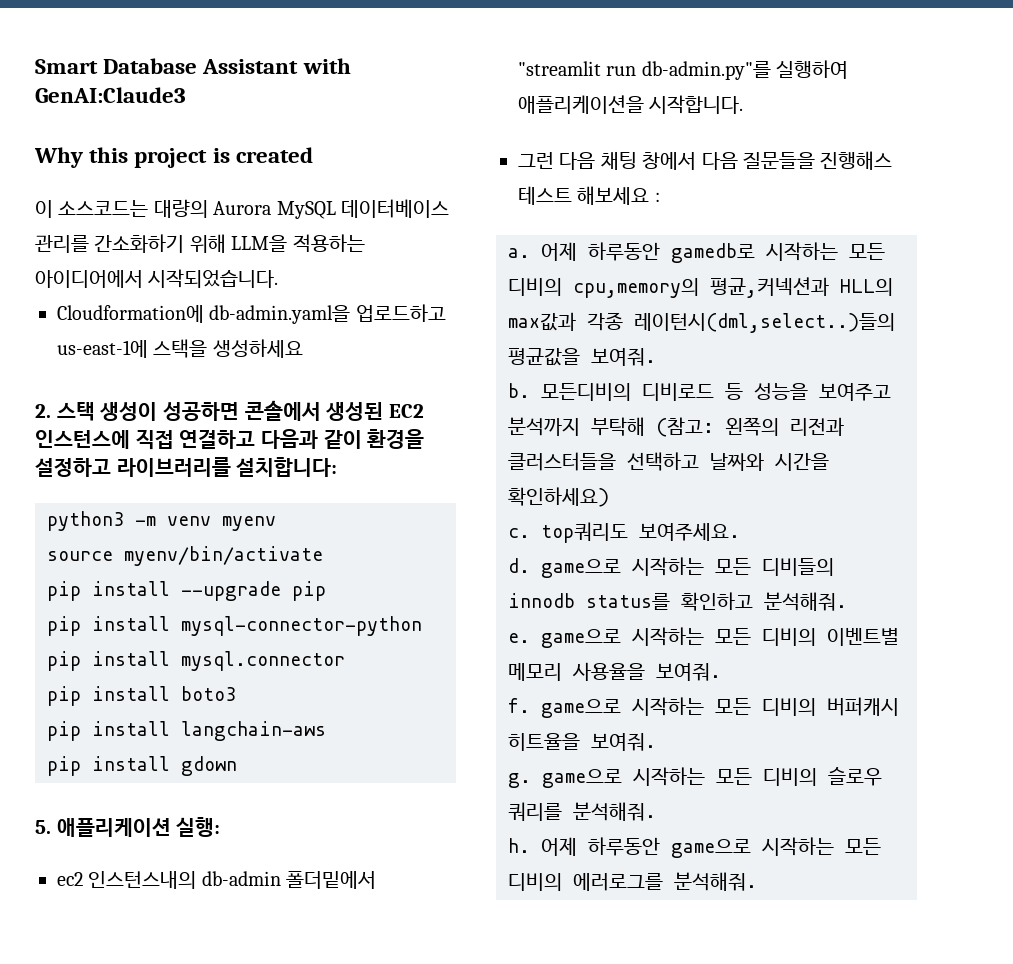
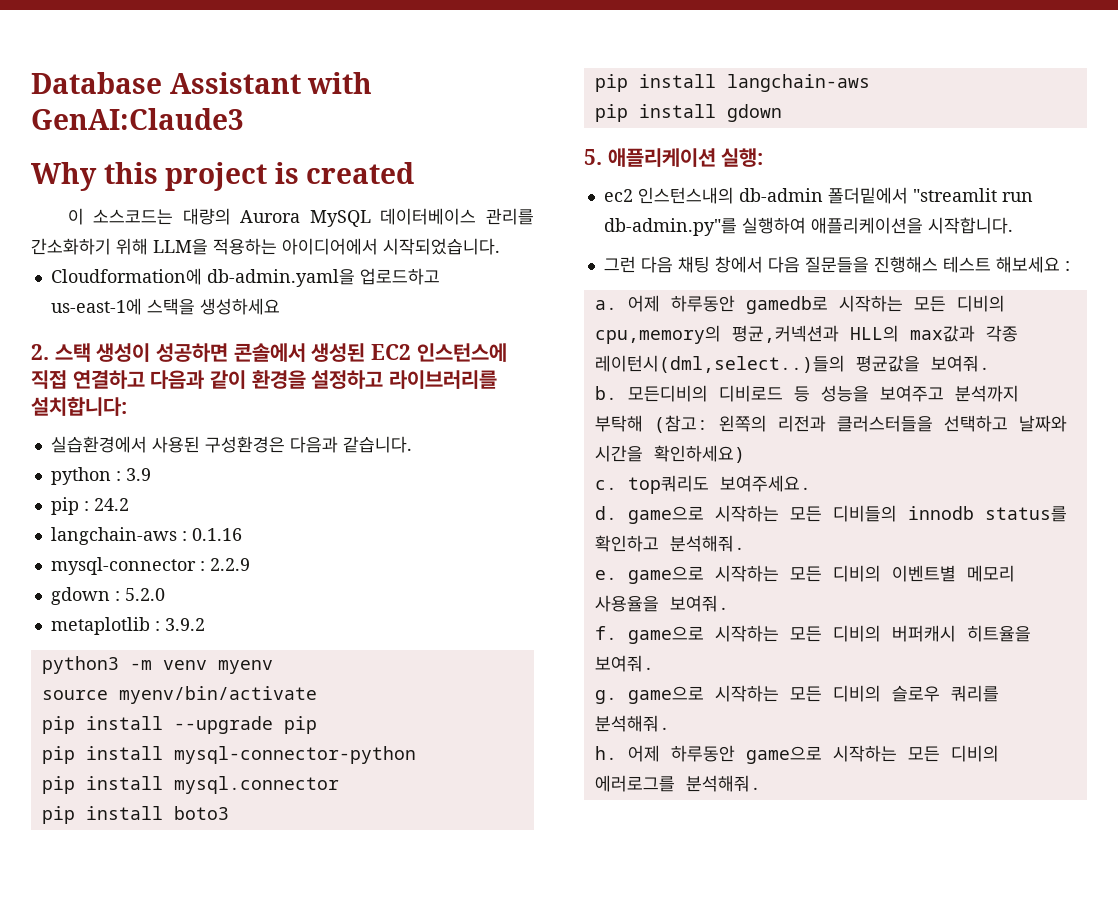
[35,59,98,74] Smart -> (31, 83) none
(338, 467) none -> [50,436,412,453] [50,467,151,485] [50,497,129,515] [50,527,242,545] [50,557,250,575] [50,587,165,605] [50,617,205,635] // 실습환경에서 사용된 구성환경은 다음과 같습니다. // python : 3.9 // pip : 24.2 // langchain-aws : 0.1.16 // mysql-connector : 2.2.9 // gdown : 5.2.0 // metaplotlib : 3.9.2

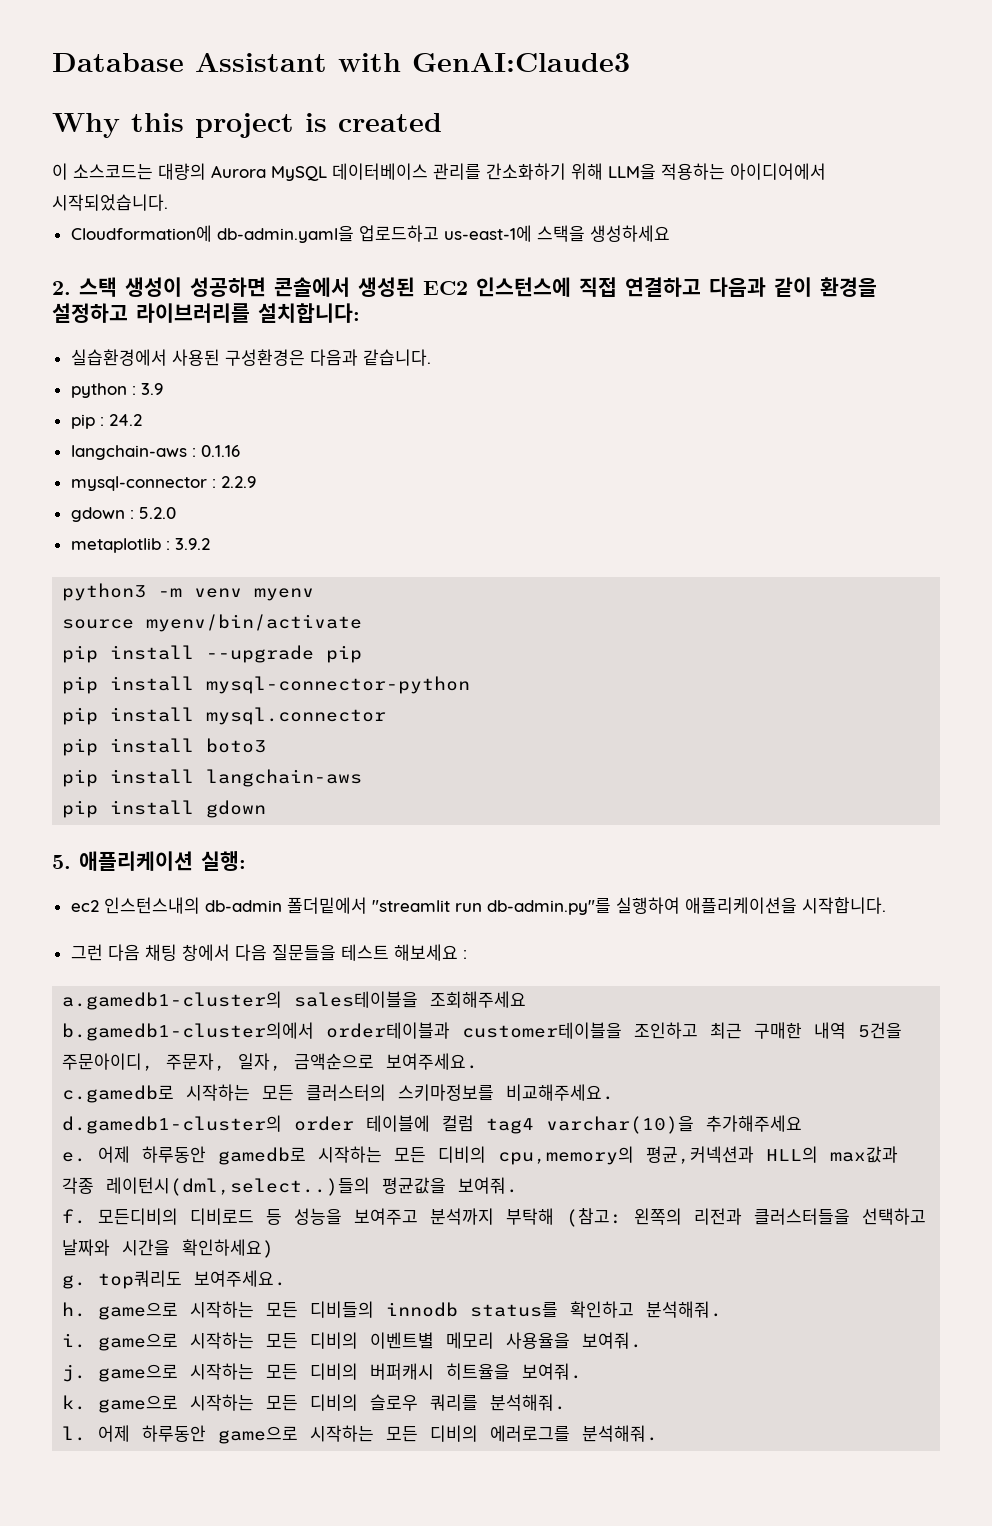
[873,256,938,273] 진행해스 -> (336, 952) none
[594,300,617,310] a. -> [62,991,527,1010] [62,1022,903,1041] [62,1053,479,1071] [62,1084,615,1103] [62,1115,803,1134] [62,1152,87,1162] a.gamedb1-cluster의 sales테이블을 조회해주세요 // b.gamedb1-cluster의에서 order테이블과 customer테이블을 조인하고 최근 구매한 내역 5건을 주문아이디, 주문자, 일자, 금액순으로 보여주세요. // c.gamedb로 시작하는 모든 클러스터의 스키마정보를 비교해주세요. // d.gamedb1-cluster의 order 테이블에 컬럼 tag4 varchar(10)을 추가해주세요 // e.
[594,386,617,400] b. -> [62,1209,87,1224] f.
[594,480,617,490] c. -> [62,1275,87,1289] g.
[594,506,617,520] d. -> [62,1302,87,1317] h.
[594,570,617,580] e. -> [62,1333,87,1348] i.
[594,626,617,640] f. -> [62,1364,87,1382] j.
[594,690,617,704] g. -> [62,1395,87,1410] k.
[594,746,617,760] h. -> [62,1426,87,1441] l.

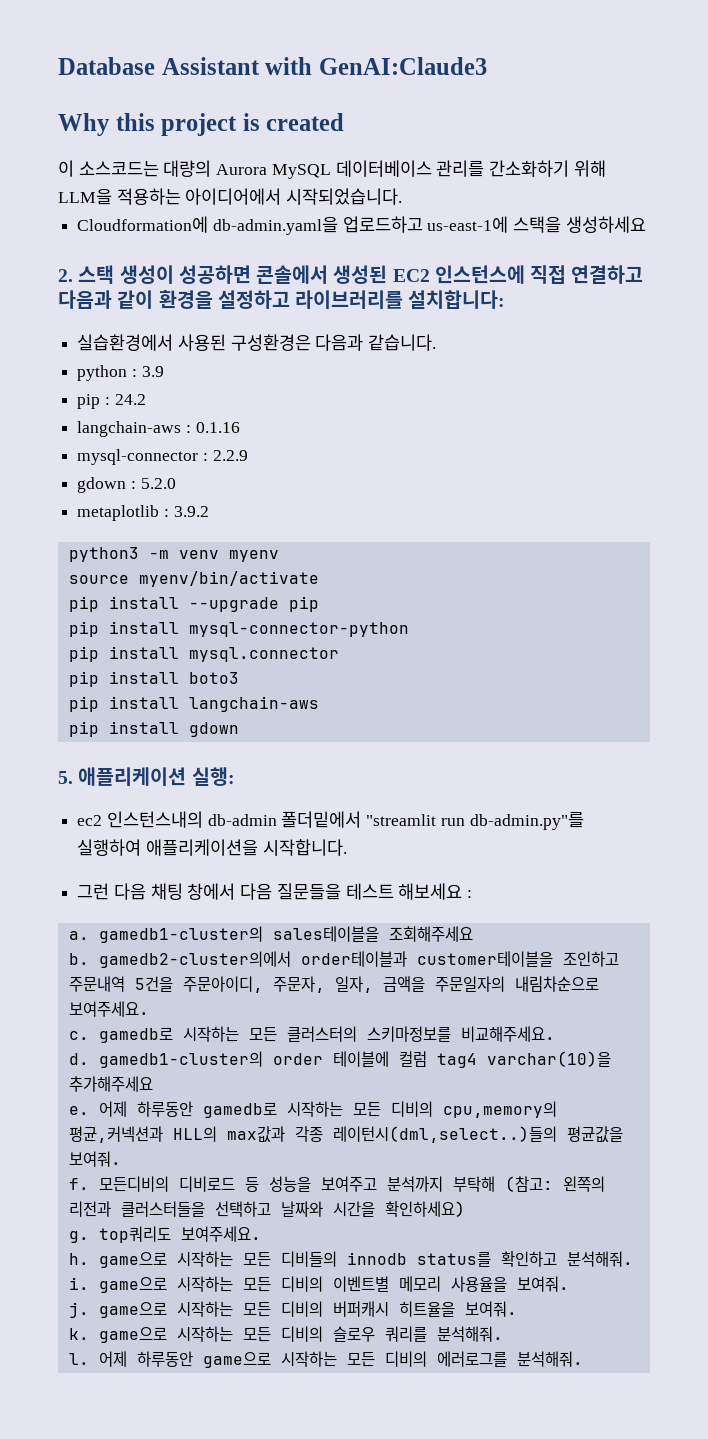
[62,991,283,1010] a.gamedb1-cluster의 -> [68,926,263,943] a. gamedb1-cluster의
[62,1022,315,1041] b.gamedb1-cluster의에서 -> [68,951,291,968] b. gamedb2-cluster의에서
[710,1022,847,1039] 최근 구매한 내역 -> [68,976,125,992] 주문내역
[294,1053,479,1070] [62,1085,175,1103] 금액순으로 보여주세요. // c.gamedb로 -> [382,976,599,992] [68,1001,149,1017] [68,1027,173,1043] 금액을 주문일자의 내림차순으로 보여주세요. // c. gamedb로
[62,1115,283,1134] d.gamedb1-cluster의 -> [68,1051,263,1068] d. gamedb1-cluster의

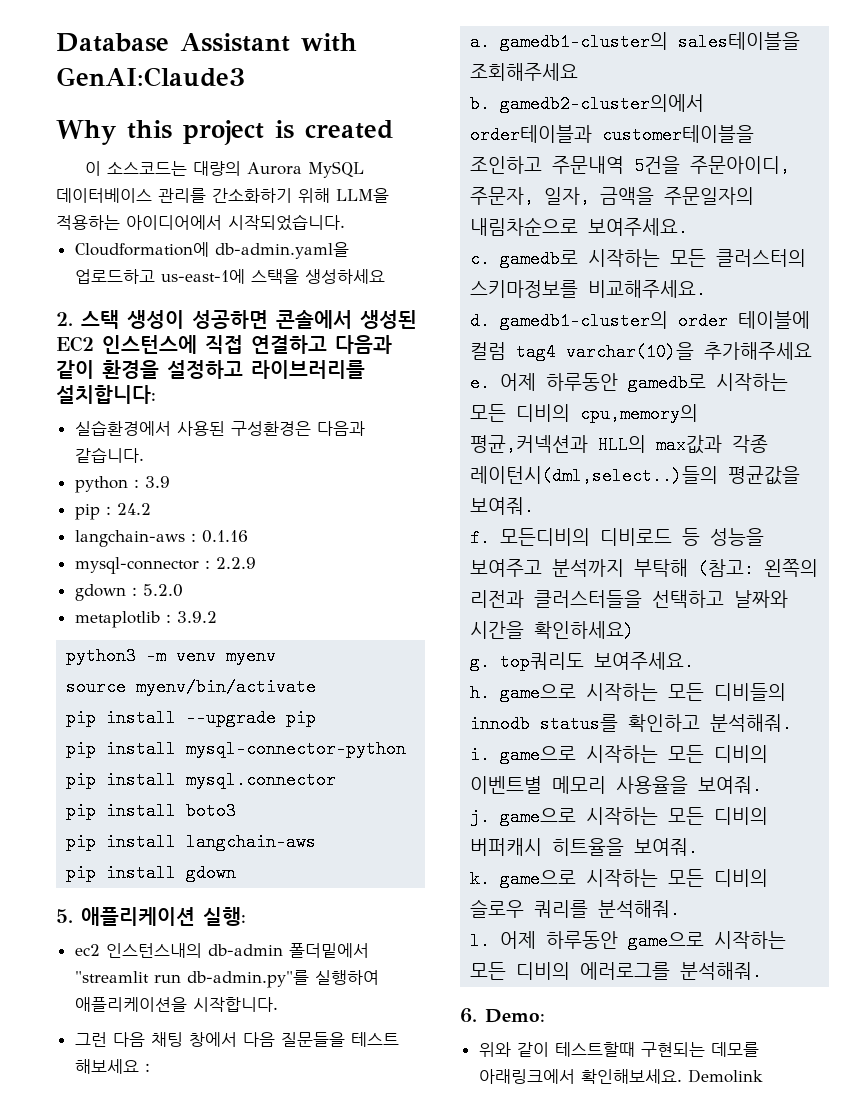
(583, 1359) none -> [460,1008,545,1023] [478,1042,759,1057] [478,1069,763,1084] // 6. Demo: // 위와 같이 테스트할때 구현되는 데모를 아래링크에서 확인해보세요. Demolink

